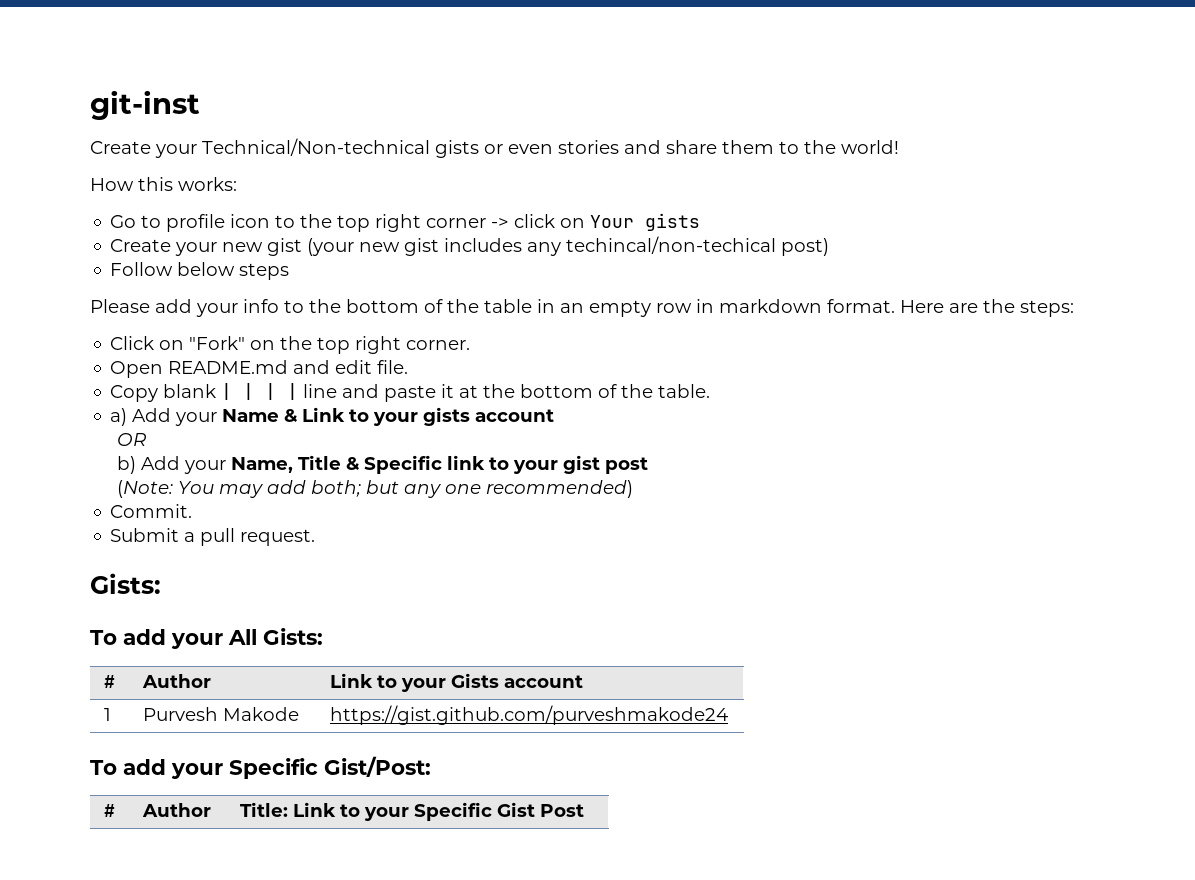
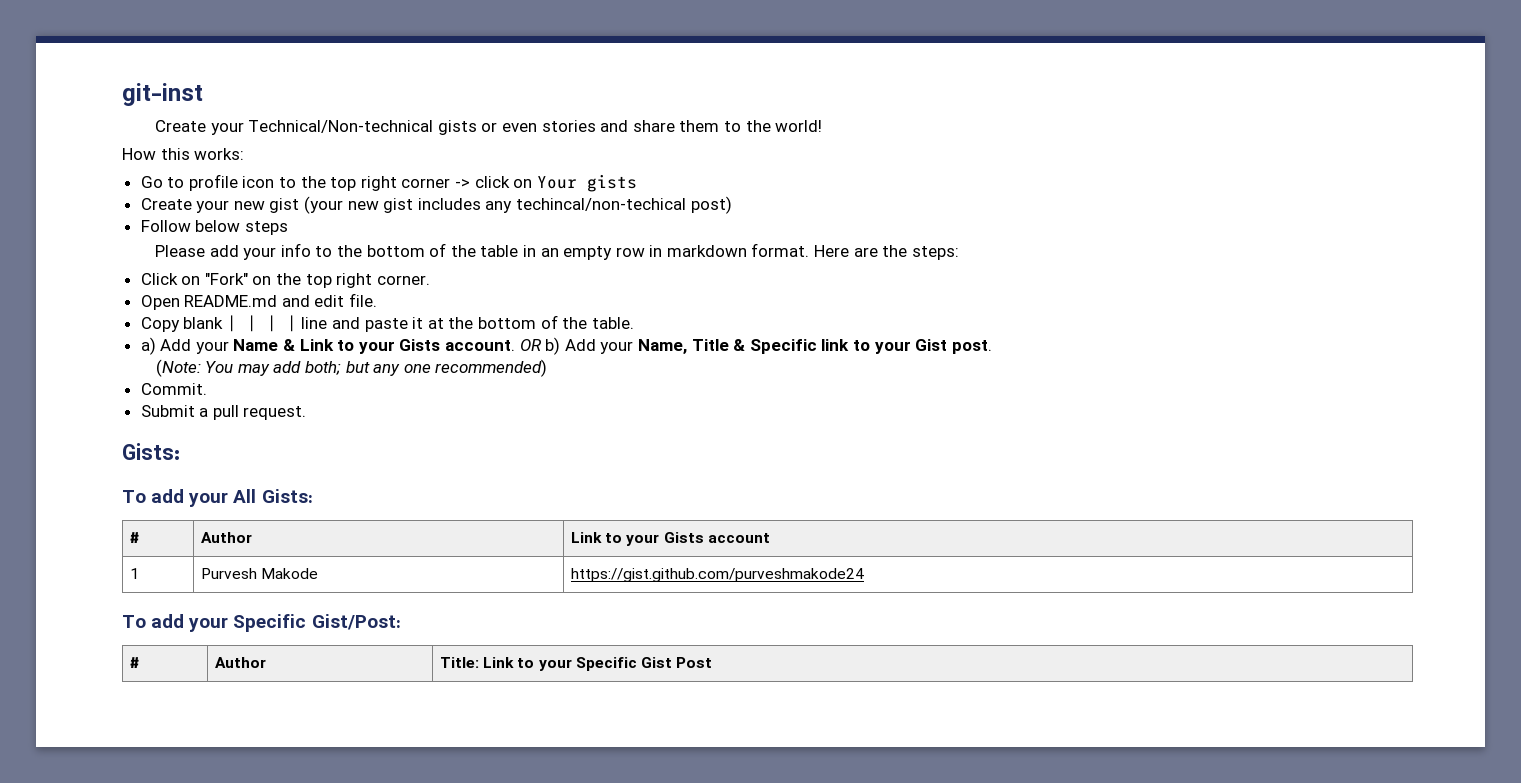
[423,407,555,426] gists account // -> [399,339,516,351] Gists account.
(147, 439) // -> (542, 345) none
[562,455,648,474] gist post -> [915,339,992,354] Gist post.

